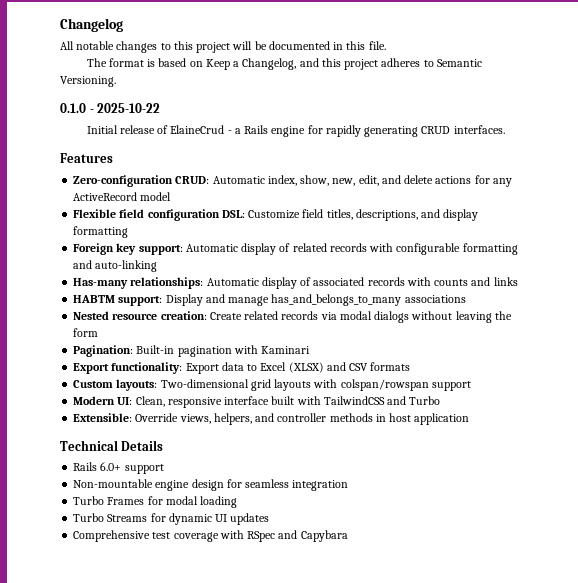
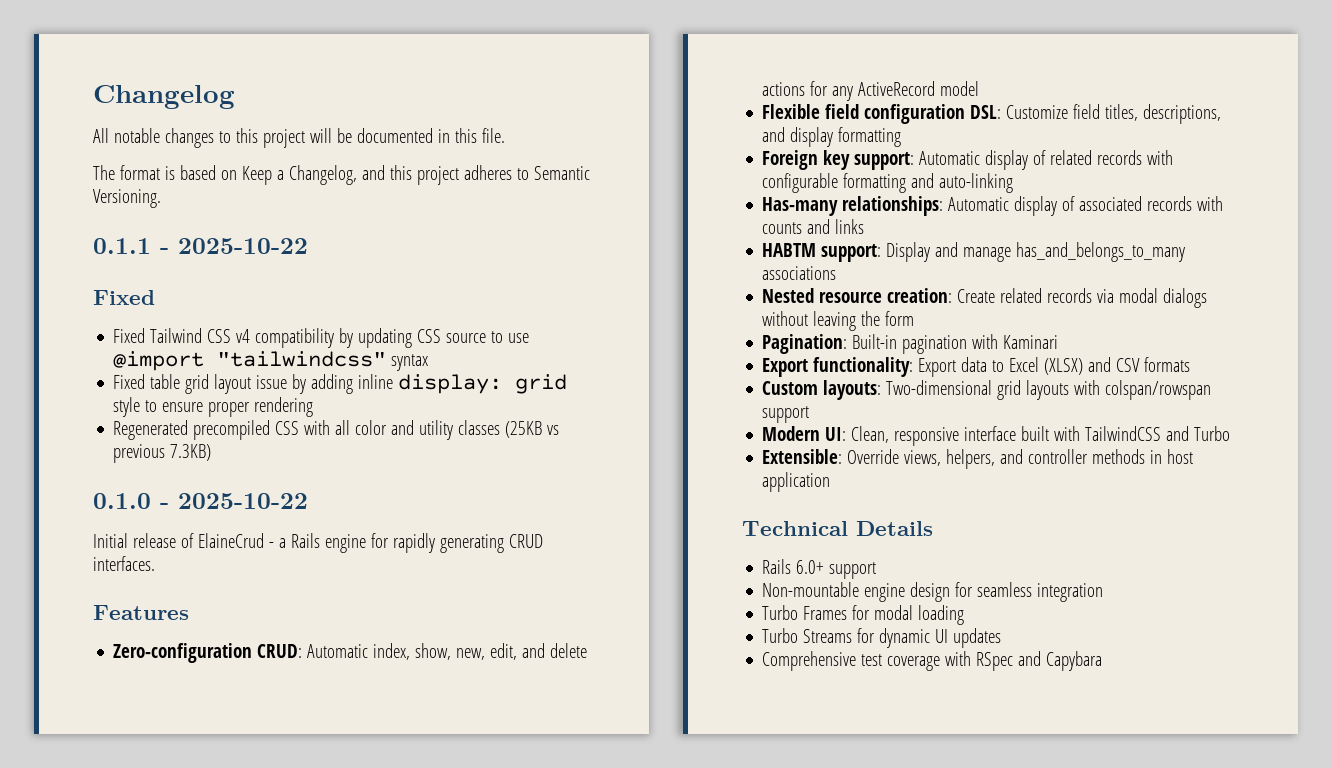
(116, 81) none -> [93,238,308,254] [93,290,155,305] [113,328,530,348] [113,351,429,371] [113,374,568,394] [113,397,314,417] [113,420,560,440] [113,444,212,463] // 0.1.1 - 2025-10-22 // Fixed // Fixed Tailwind CSS v4 compatibility by updating CSS source to use @import "tailwindcss" syntax // Fixed table grid layout issue by adding inline display: grid style to ensure proper rendering // Regenerated precompiled CSS with all color and utility classes (25KB vs previous 7.3KB)

